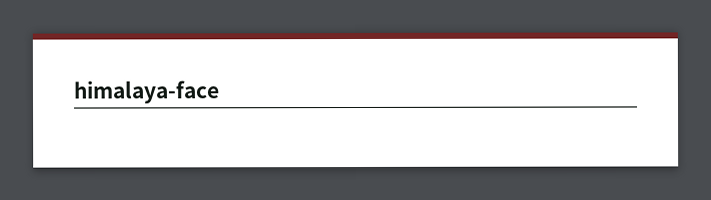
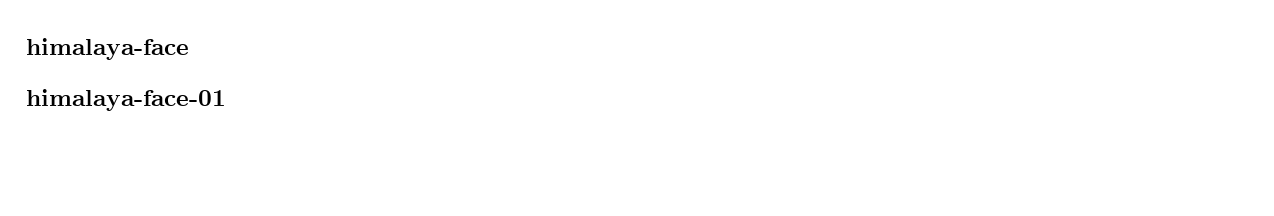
(220, 92) none -> [26,89,226,111] // himalaya-face-01

